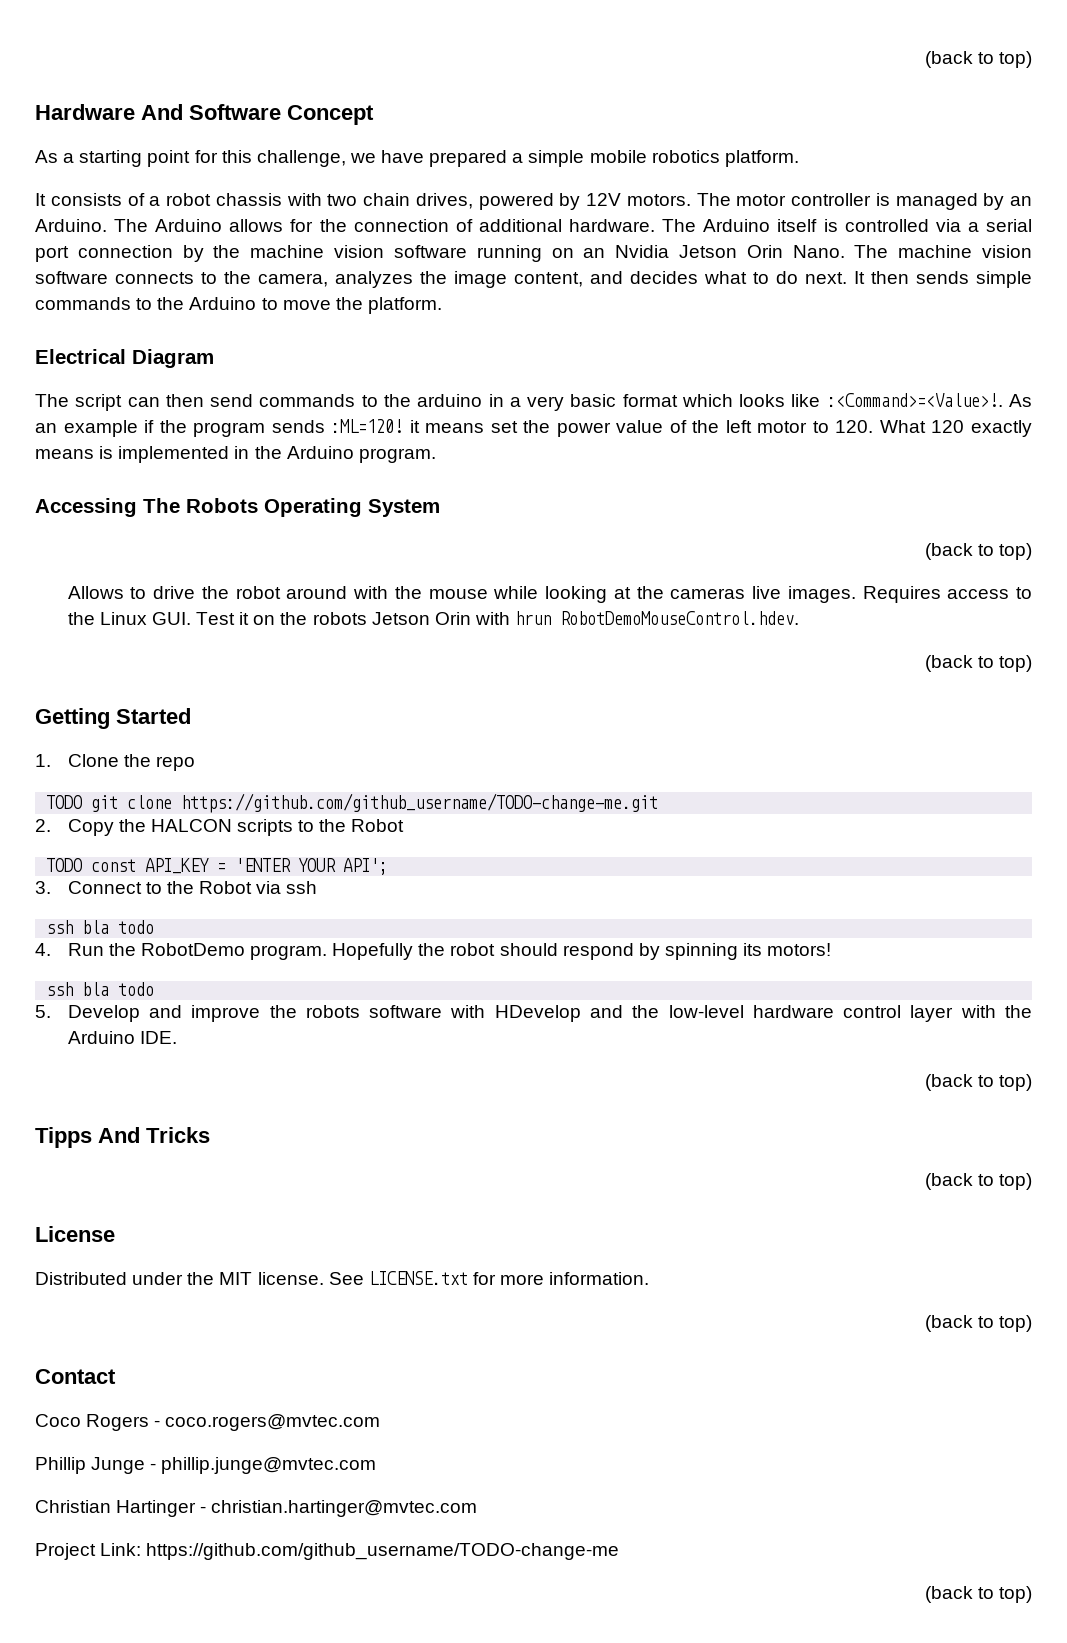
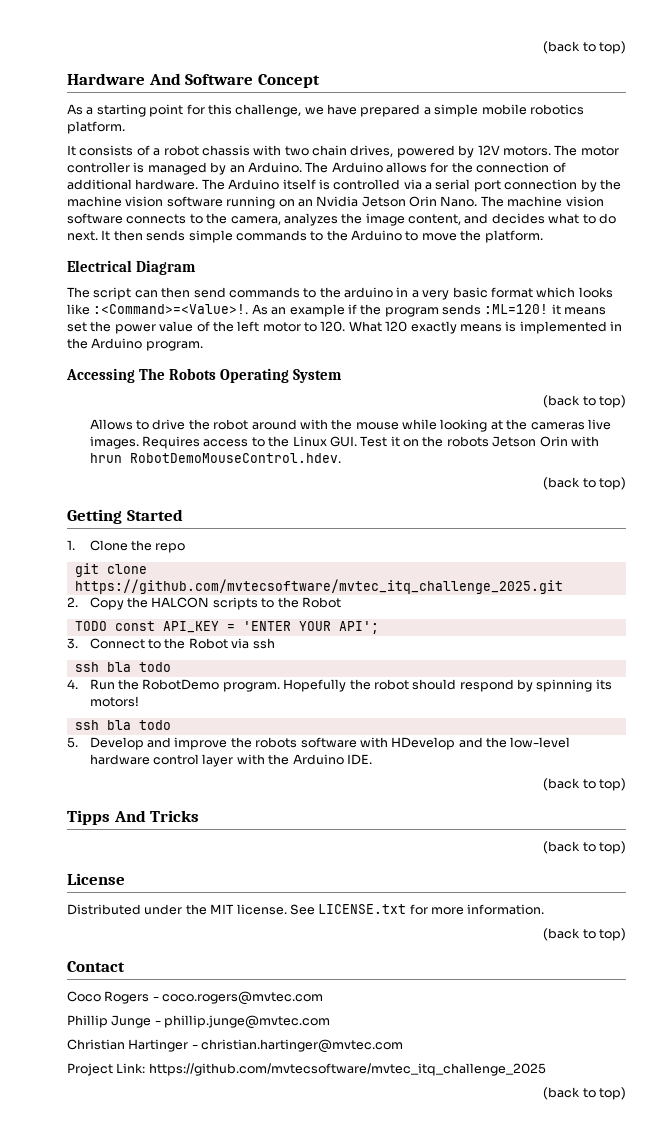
[46,795,83,809] TODO -> (186, 548) none
[181,793,659,813] https://github.com/github_username/TODO-change-me.git -> [74,579,563,594] https://github.com/mvtecsoftware/mvtec_itq_challenge_2025.git
[146,1543,620,1560] https://github.com/github_username/TODO-change-me -> [148,1063,546,1076] https://github.com/mvtecsoftware/mvtec_itq_challenge_2025

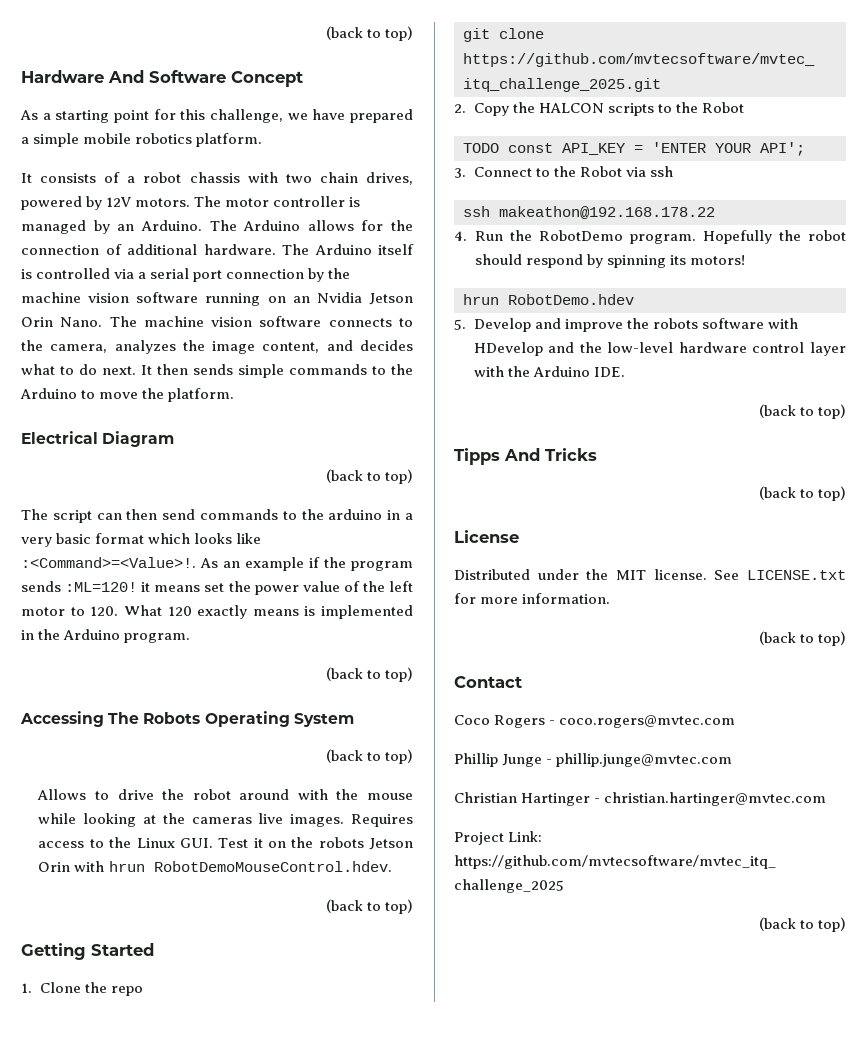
(197, 267) none -> [325,469,413,484] // (back to top)
(203, 346) none -> [325,667,413,682] // (back to top)
[106,662,171,672] bla todo -> [499,206,715,219] makeathon@192.168.178.22
[74,720,171,730] ssh bla todo -> [463,294,634,305] hrun RobotDemo.hdev

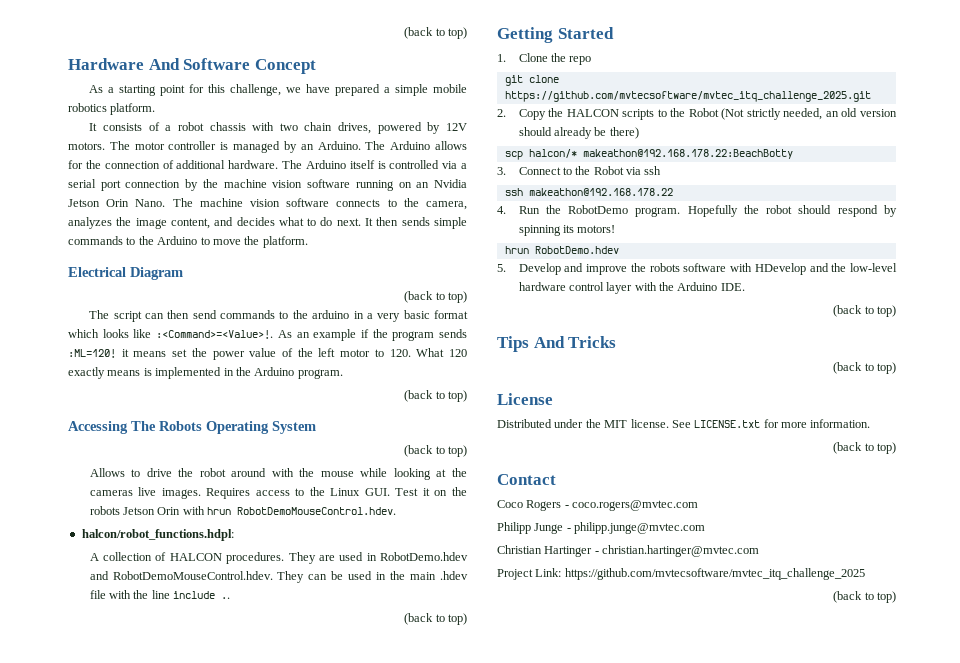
(392, 866) none -> [81,529,234,541] [89,552,468,564] [89,571,468,583] [89,590,231,599] // halcon/robot_functions.hdpl: // A collection of HALCON procedures. They are used in RobotDemo.hdev and RobotDemoMouseControl.hdev. They can be used in the main .hdev file with the line include ..
[463,142,805,156] // TODO const API_KEY = 'ENTER YOUR API'; -> [721,108,898,120] [518,127,639,139] [504,149,793,160] (Not strictly needed, an old version should already be there) // scp halcon/* makeathon@192.168.178.22:BeachBotty
[454,448,500,465] Tipps -> [497,336,529,352] Tips
[454,753,498,767] Phillip -> [497,522,531,534] Philipp
[556,753,733,767] phillip.junge@mvtec.com -> [574,522,706,534] philipp.junge@mvtec.com

